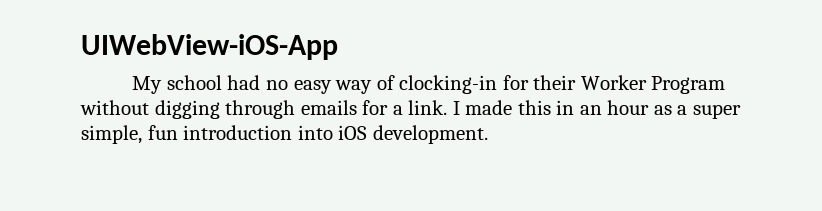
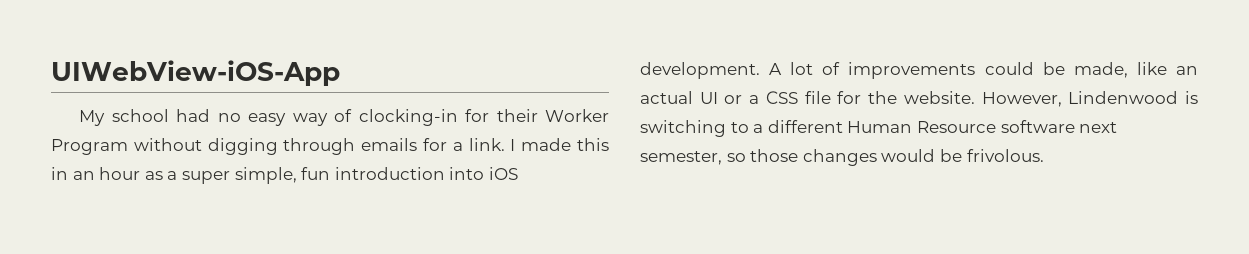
(488, 134) none -> [769,62,1198,79] [640,91,1198,107] [640,120,1118,137] [640,149,1044,166] A lot of improvements could be made, like an actual UI or a CSS file for the website. However, Lindenwood is switching to a different Human Resource software next semester, so those changes would be frivolous.

